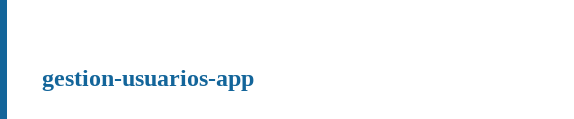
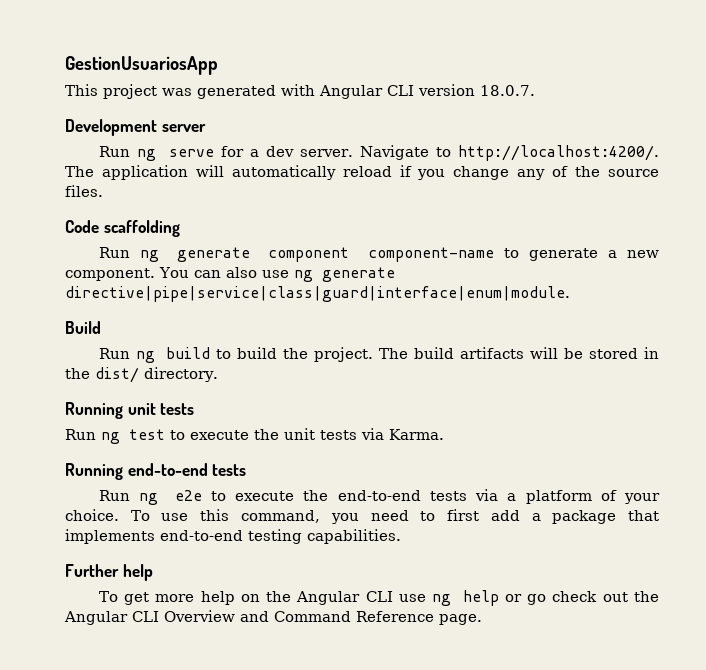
[42,70,254,91] gestion-usuarios-app -> [65,56,218,75] [65,84,535,99] [65,119,206,136] [98,145,659,161] [65,165,660,180] [65,185,103,197] [65,220,180,237] [98,247,659,262] [65,267,395,282] [65,286,570,302] [65,321,101,334] [98,347,659,363] [65,367,218,383] [65,402,195,419] [65,428,444,444] [65,463,247,480] [98,489,660,505] [65,509,659,524] [65,529,401,544] [65,564,153,581] [98,590,659,606] [64,610,482,625] GestionUsuariosApp // This project was generated with Angular CLI version 18.0.7. // Development server // Run ng serve for a dev server. Navigate to http://localhost:4200/. The application will automatically reload if you change any of the source files. // Code scaffolding // Run ng generate component component-name to generate a new component. You can also use ng generate directive|pipe|service|class|guard|interface|enum|module. // Build // Run ng build to build the project. The build artifacts will be stored in the dist/ directory. // Running unit tests // Run ng test to execute the unit tests via Karma. // Running end-to-end tests // Run ng e2e to execute the end-to-end tests via a platform of your choice. To use this command, you need to first add a package that implements end-to-end testing capabilities. // Further help // To get more help on the Angular CLI use ng help or go check out the Angular CLI Overview and Command Reference page.

